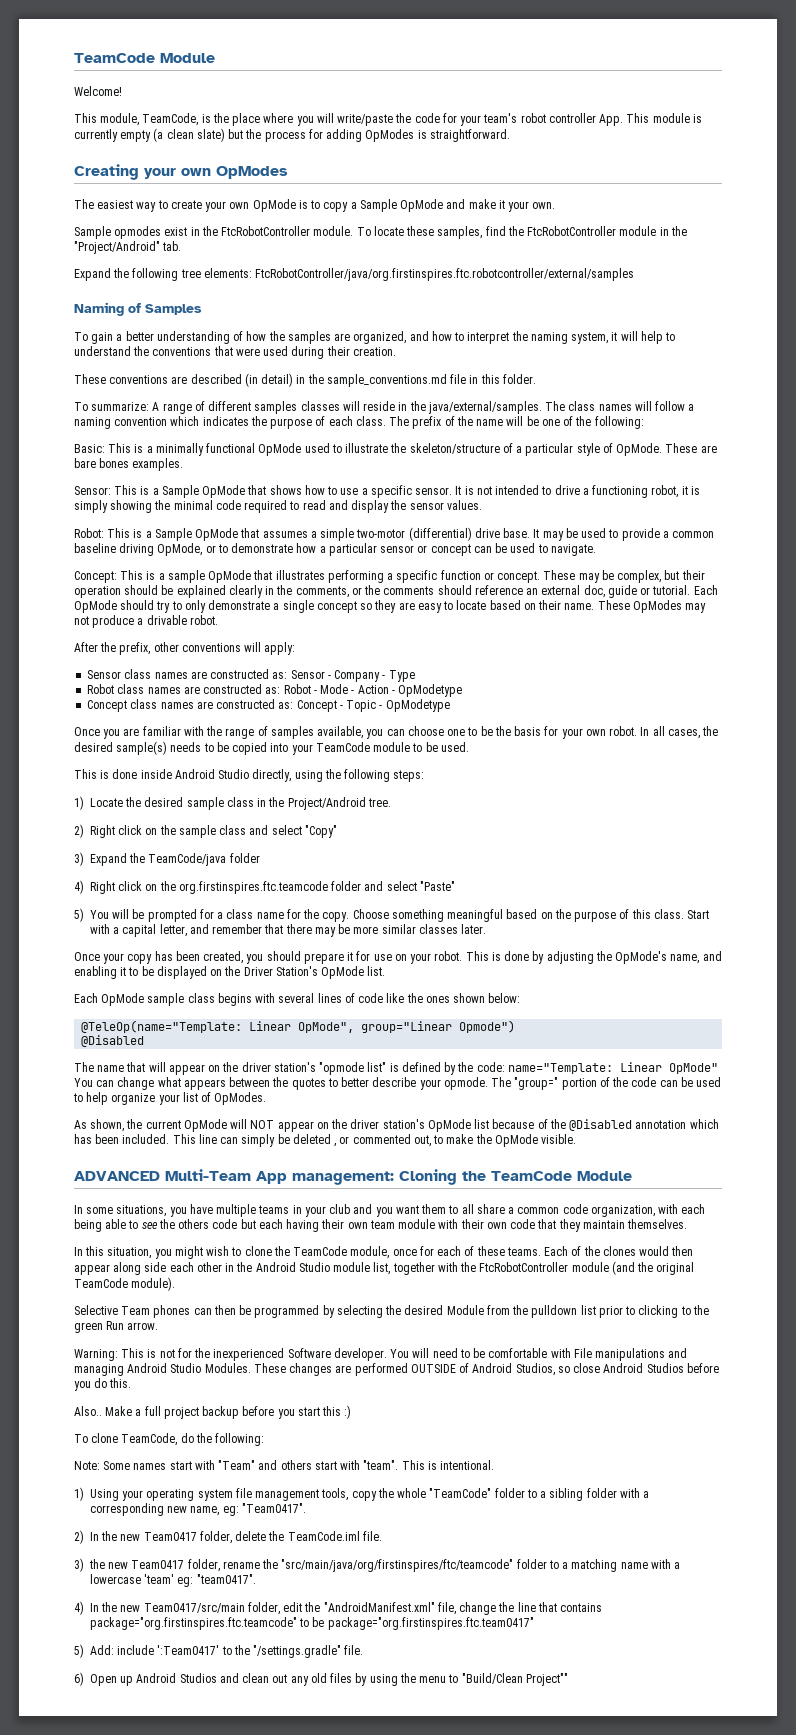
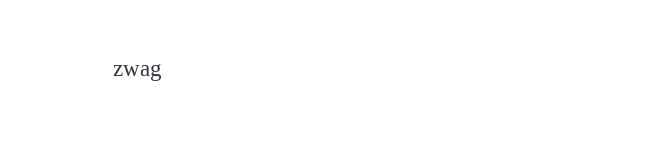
[74,53,215,63] [74,86,122,96] [74,113,702,126] [74,128,510,142] [74,164,288,180] [74,199,556,212] [74,226,687,239] [74,241,182,254] [74,268,635,281] [74,302,202,316] [74,331,676,344] [74,346,396,359] [74,373,536,387] [74,401,695,414] [74,416,644,429] [74,443,717,456] [74,458,184,471] [74,485,700,498] [74,500,482,513] [74,527,715,541] [74,543,596,556] [74,570,705,583] [74,585,718,598] [74,600,707,613] [74,615,218,628] [74,642,296,655] [87,669,415,682] [87,684,463,697] [87,699,450,712] [74,726,719,739] [74,741,469,755] [74,769,425,782] [74,796,391,810] [74,824,337,838] [74,852,260,866] [74,880,455,894] [74,908,710,922] [90,924,487,937] [74,951,722,964] [74,966,386,979] [74,993,521,1006] [81,1020,516,1033] [81,1035,145,1047] [74,1062,718,1075] [74,1077,722,1090] [73,1092,267,1105] [74,1119,719,1132] [74,1134,577,1147] [74,1169,632,1185] [74,1204,706,1217] [74,1219,688,1232] [74,1246,694,1259] [74,1261,695,1275] [74,1277,176,1291] [74,1305,709,1318] [74,1321,159,1333] [74,1348,688,1361] [74,1363,719,1376] [74,1378,132,1391] [74,1405,352,1419] [74,1433,265,1446] [74,1460,495,1470] [74,1487,650,1501] [90,1503,306,1516] [74,1530,382,1544] [74,1558,681,1572] [90,1574,256,1587] [74,1601,603,1615] [90,1617,534,1630] [74,1644,364,1658] [74,1672,568,1686] TeamCode Module // Welcome! // This module, TeamCode, is the place where you will write/paste the code for your team's robot controller App. This module is currently empty (a clean slate) but the process for adding OpModes is straightforward. // Creating your own OpModes // The easiest way to create your own OpMode is to copy a Sample OpMode and make it your own. // Sample opmodes exist in the FtcRobotController module. To locate these samples, find the FtcRobotController module in the "Project/Android" tab. // Expand the following tree elements: FtcRobotController/java/org.firstinspires.ftc.robotcontroller/external/samples // Naming of Samples // To gain a better understanding of how the samples are organized, and how to interpret the naming system, it will help to understand the conventions that were used during their creation. // These conventions are described (in detail) in the sample_conventions.md file in this folder. // To summarize: A range of different samples classes will reside in the java/external/samples. The class names will follow a naming convention which indicates the purpose of each class. The prefix of the name will be one of the following: // Basic: This is a minimally functional OpMode used to illustrate the skeleton/structure of a particular style of OpMode. These are bare bones examples. // Sensor: This is a Sample OpMode that shows how to use a specific sensor. It is not intended to drive a functioning robot, it is simply showing the minimal code required to read and display the sensor values. // Robot: This is a Sample OpMode that assumes a simple two-motor (differential) drive base. It may be used to provide a common baseline driving OpMode, or to demonstrate how a particular sensor or concept can be used to navigate. // Concept: This is a sample OpMode that illustrates performing a specific function or concept. These may be complex, but their operation should be explained clearly in the comments, or the comments should reference an external doc, guide or tutorial. Each OpMode should try to only demonstrate a single concept so they are easy to locate based on their name. These OpModes may not produce a drivable robot. // After the prefix, other conventions will apply: // Sensor class names are constructed as: Sensor - Company - Type // Robot class names are constructed as: Robot - Mode - Action - OpModetype // Concept class names are constructed as: Concept - Topic - OpModetype // Once you are familiar with the range of samples available, you can choose one to be the basis for your own robot. In all cases, the desired sample(s) needs to be copied into your TeamCode module to be used. // This is done inside Android Studio directly, using the following steps: // 1) Locate the desired sample class in the Project/Android tree. // 2) Right click on the sample class and select "Copy" // 3) Expand the TeamCode/java folder // 4) Right click on the org.firstinspires.ftc.teamcode folder and select "Paste" // 5) You will be prompted for a class name for the copy. Choose something meaningful based on the purpose of this class. Start with a capital letter, and remember that there may be more similar classes later. // Once your copy has been created, you should prepare it for use on your robot. This is done by adjusting the OpMode's name, and enabling it to be displayed on the Driver Station's OpMode list. // Each OpMode sample class begins with several lines of code like the ones shown below: // @TeleOp(name="Template: Linear OpMode", group="Linear Opmode") // @Disabled // The name that will appear on the driver station's "opmode list" is defined by the code: name="Template: Linear OpMode" You can change what appears between the quotes to better describe your opmode. The "group=" portion of the code can be used to help organize your list of OpModes. // As shown, the current OpMode will NOT appear on the driver station's OpMode list because of the @Disabled annotation which has been included. This line can simply be deleted , or commented out, to make the OpMode visible. // ADVANCED Multi-Team App management: Cloning the TeamCode Module // In some situations, you have multiple teams in your club and you want them to all share a common code organization, with each being able to see the others code but each having their own team module with their own code that they maintain themselves. // In this situation, you might wish to clone the TeamCode module, once for each of these teams. Each of the clones would then appear along side each other in the Android Studio module list, together with the FtcRobotController module (and the original TeamCode module). // Selective Team phones can then be programmed by selecting the desired Module from the pulldown list prior to clicking to the green Run arrow. // Warning: This is not for the inexperienced Software developer. You will need to be comfortable with File manipulations and managing Android Studio Modules. These changes are performed OUTSIDE of Android Studios, so close Android Studios before you do this. // Also.. Make a full project backup before you start this :) // To clone TeamCode, do the following: // Note: Some names start with "Team" and others start with "team". This is intentional. // 1) Using your operating system file management tools, copy the whole "TeamCode" folder to a sibling folder with a corresponding new name, eg: "Team0417". // 2) In the new Team0417 folder, delete the TeamCode.iml file. // 3) the new Team0417 folder, rename the "src/main/java/org/firstinspires/ftc/teamcode" folder to a matching name with a lowercase 'team' eg: "team0417". // 4) In the new Team0417/src/main folder, edit the "AndroidManifest.xml" file, change the line that contains package="org.firstinspires.ftc.teamcode" to be package="org.firstinspires.ftc.team0417" // 5) Add: include ':Team0417' to the "/settings.gradle" file. // 6) Open up Android Studios and clean out any old files by using the menu to "Build/Clean Project"" -> [113,64,162,81] zwag

